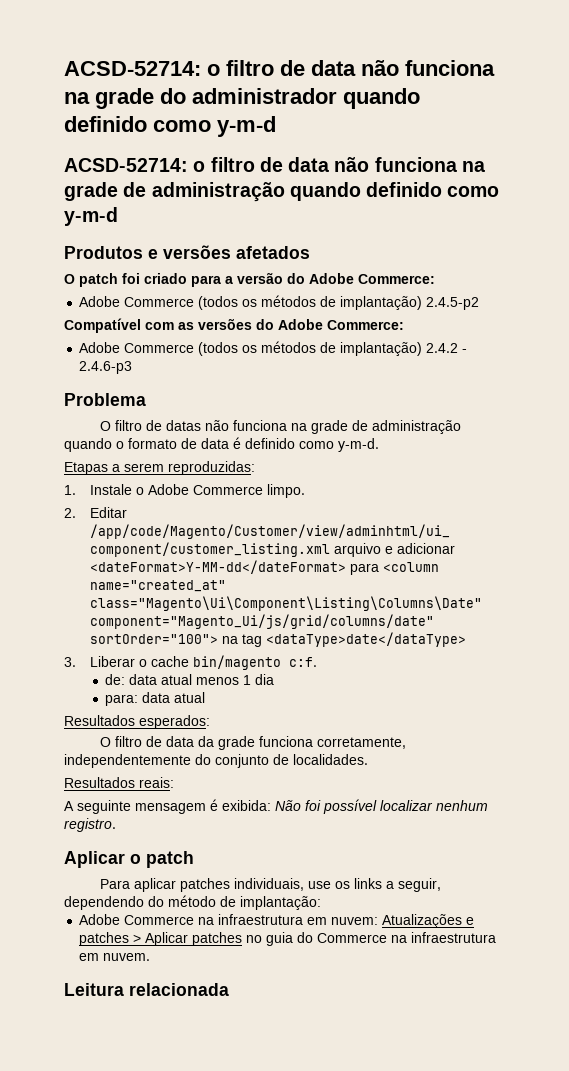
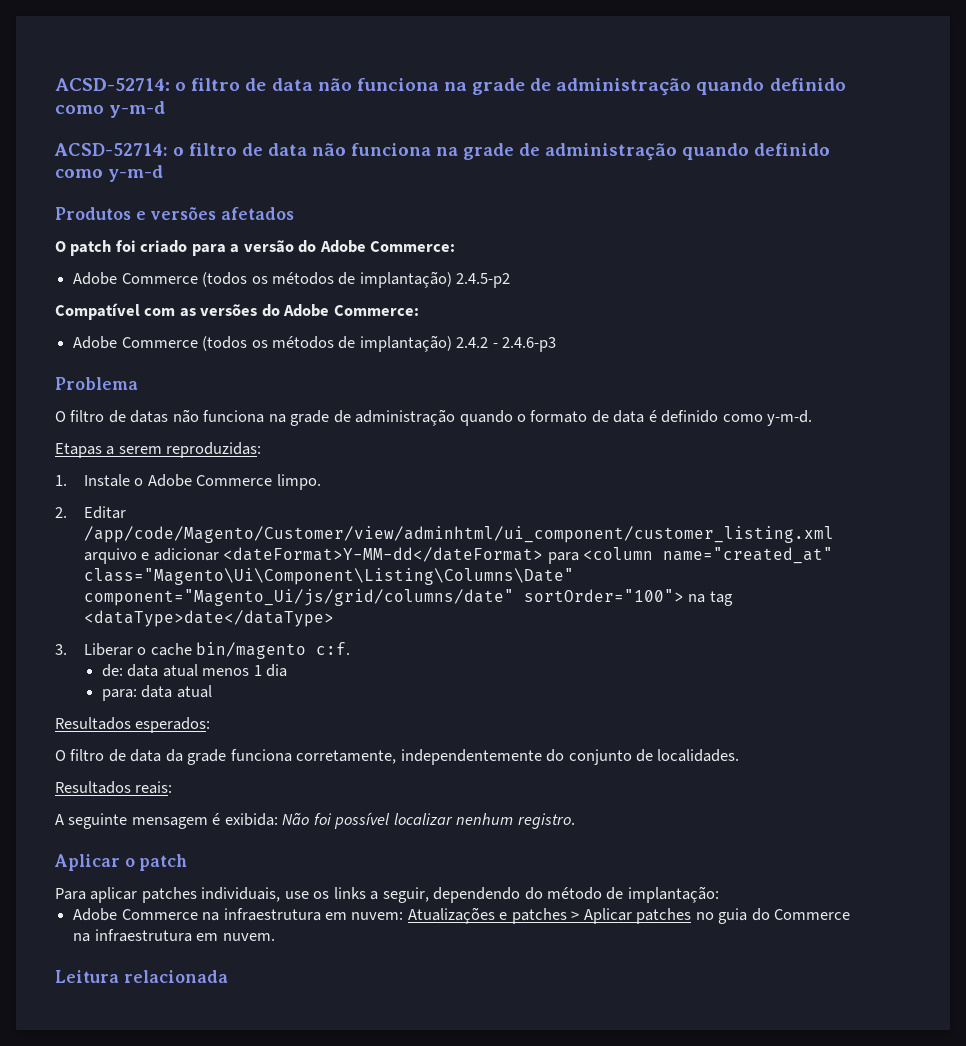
[64,60,495,76] [64,88,337,109] ACSD-52714: o filtro de data não funciona na grade do administrador -> [55,78,692,96] ACSD-52714: o filtro de data não funciona na grade de administração

